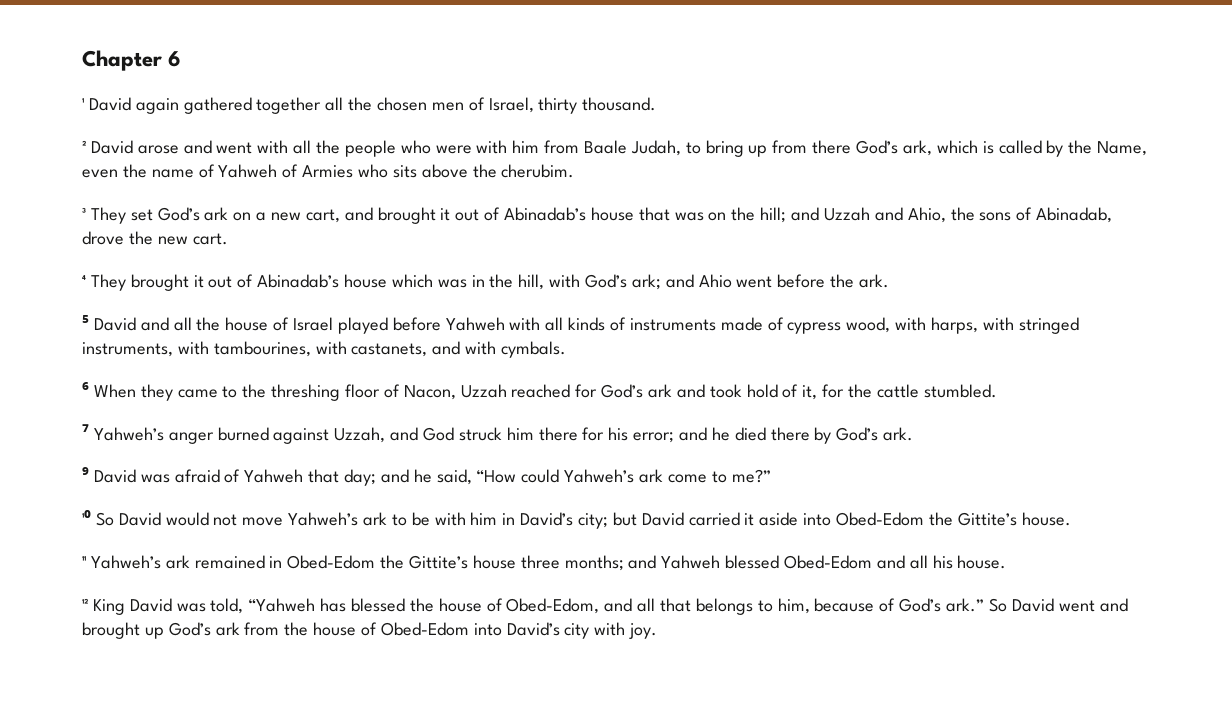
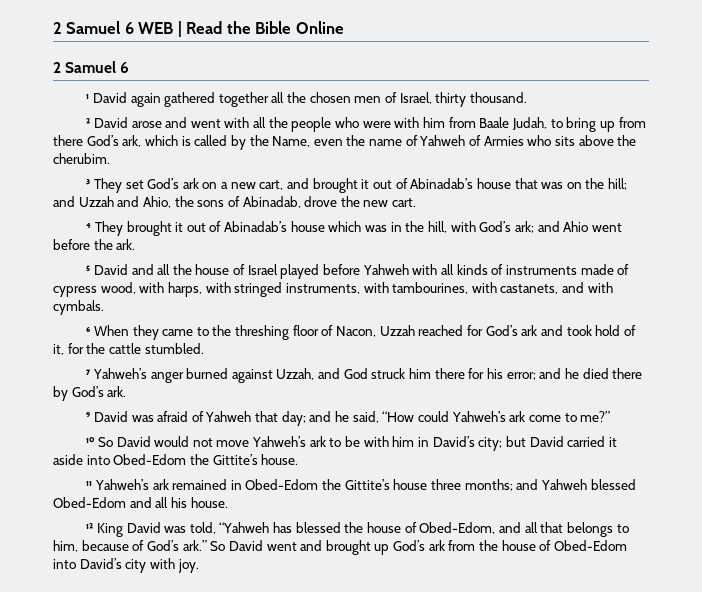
[82,50,162,71] Chapter -> [53,21,344,37] [53,61,117,73] 2 Samuel 6 WEB | Read the Bible Online // 2 Samuel

